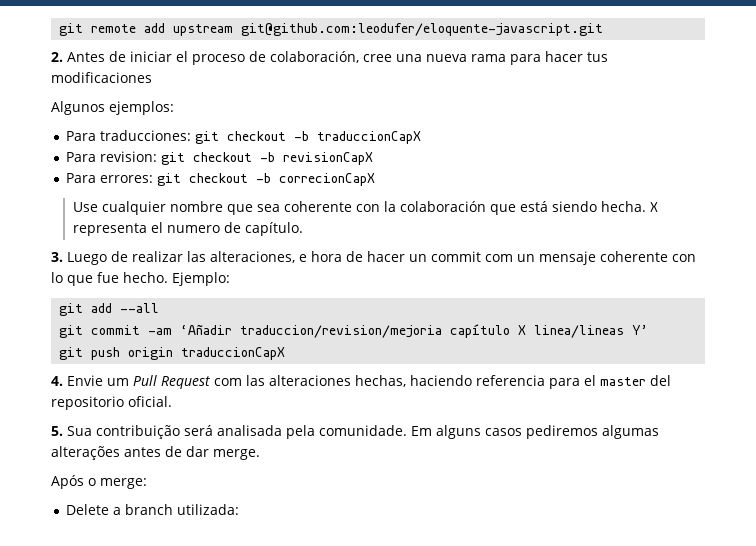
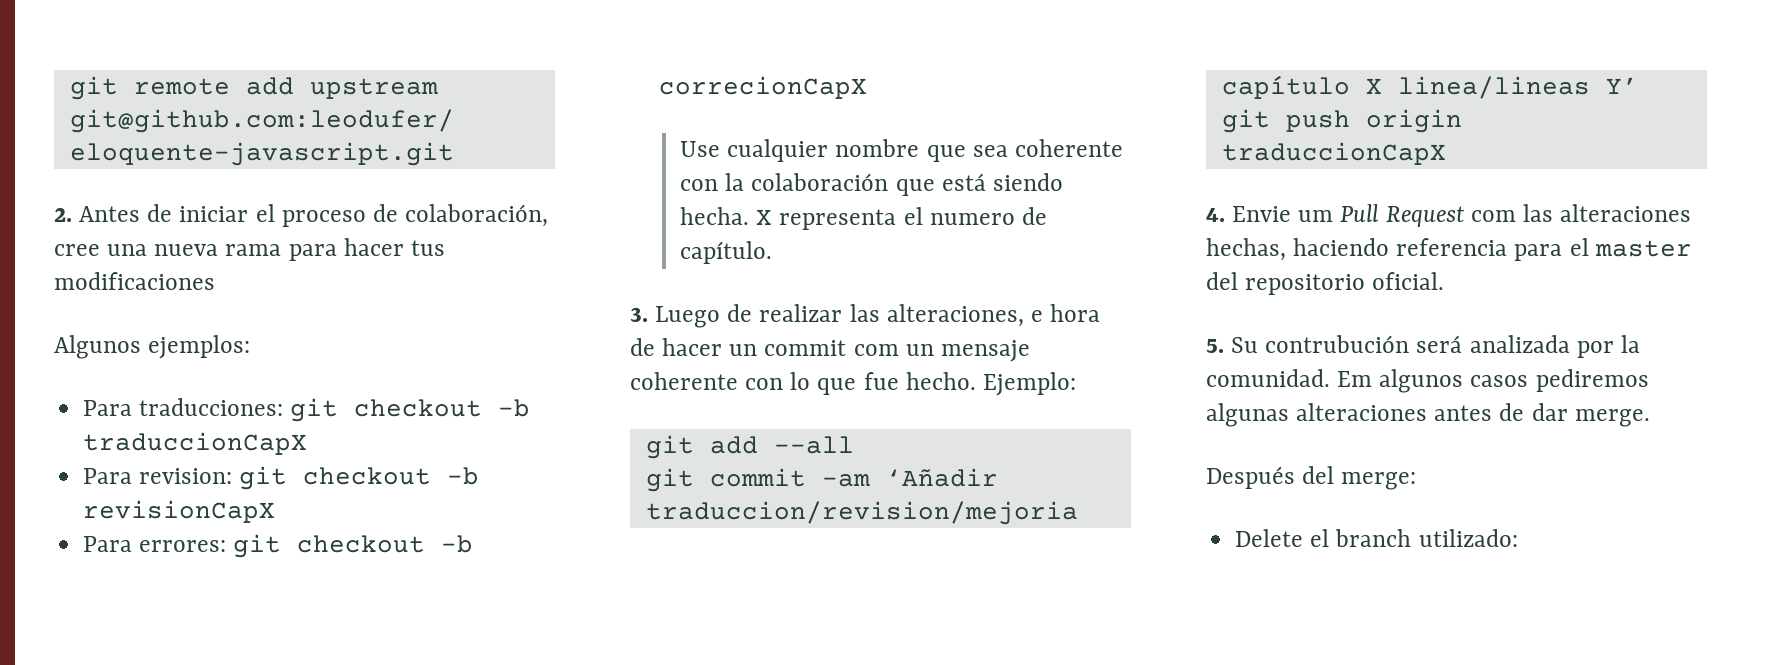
[67,425,659,439] [51,446,120,460] Sua contribuição será analisada pela comunidade. Em alguns casos pediremos algumas alterações -> [1231,335,1640,358] [1206,369,1649,393] [1206,403,1428,427] Su contrubución será analizada por la comunidad. Em algunos casos pediremos algunas alteraciones
[51,475,96,489] Após o -> [1206,466,1335,489] Después del
[112,504,239,515] a branch utilizada: -> [1310,529,1518,547] el branch utilizado:

